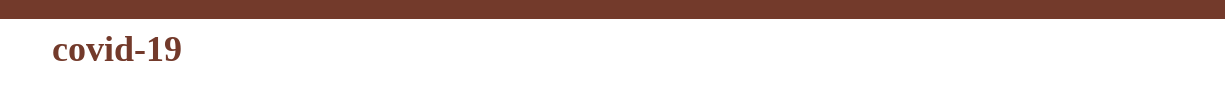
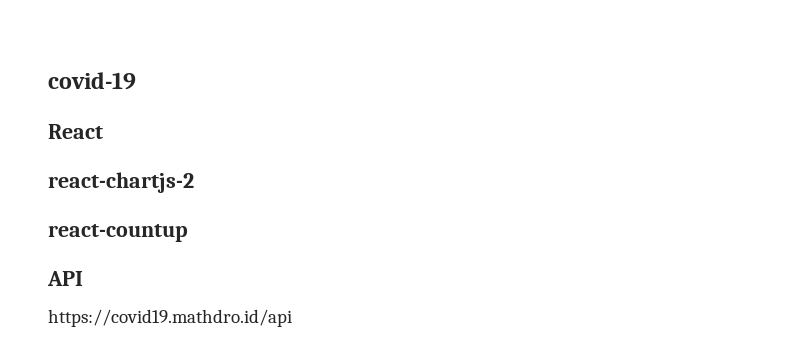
(182, 48) none -> [48,124,103,139] [48,172,194,193] [48,224,188,242] [47,271,83,286] [48,309,292,327] // React // react-chartjs-2 // react-countup // API // https://covid19.mathdro.id/api

